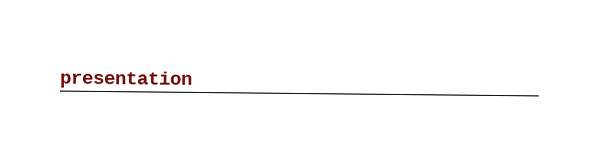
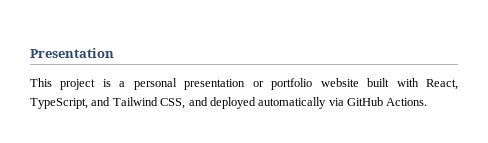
[59,70,193,89] presentation -> [30,48,114,58] [30,78,458,90] [30,97,428,109] Presentation // This project is a personal presentation or portfolio website built with React, TypeScript, and Tailwind CSS, and deployed automatically via GitHub Actions.

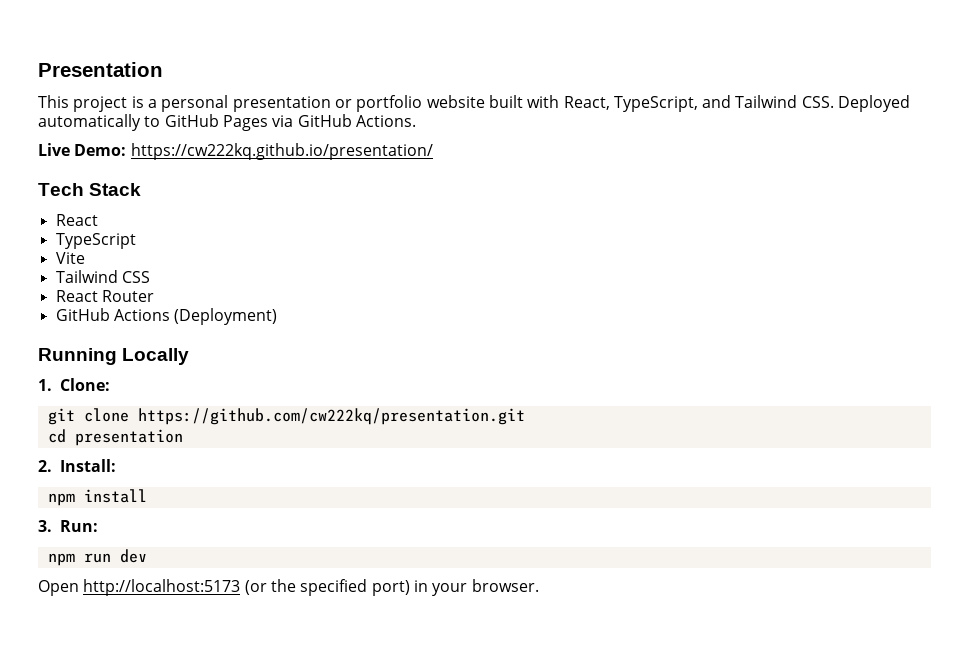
[160,97,428,109] CSS, and deployed automatically via GitHub Actions. -> [801,95,911,112] [38,114,416,131] [38,143,433,160] [38,183,142,196] [55,214,98,226] [55,233,136,249] [55,252,85,264] [55,270,150,283] [55,290,154,302] [55,308,278,325] [38,348,190,365] [38,378,110,391] [47,408,525,425] [47,429,183,446] [38,459,116,472] [47,489,147,506] [38,520,98,532] [47,549,147,566] [38,579,539,596] CSS. Deployed automatically to GitHub Pages via GitHub Actions. // Live Demo: https://cw222kq.github.io/presentation/ // Tech Stack // React // TypeScript // Vite // Tailwind CSS // React Router // GitHub Actions (Deployment) // Running Locally // 1. Clone: // git clone https://github.com/cw222kq/presentation.git // cd presentation // 2. Install: // npm install // 3. Run: // npm run dev // Open http://localhost:5173 (or the specified port) in your browser.

